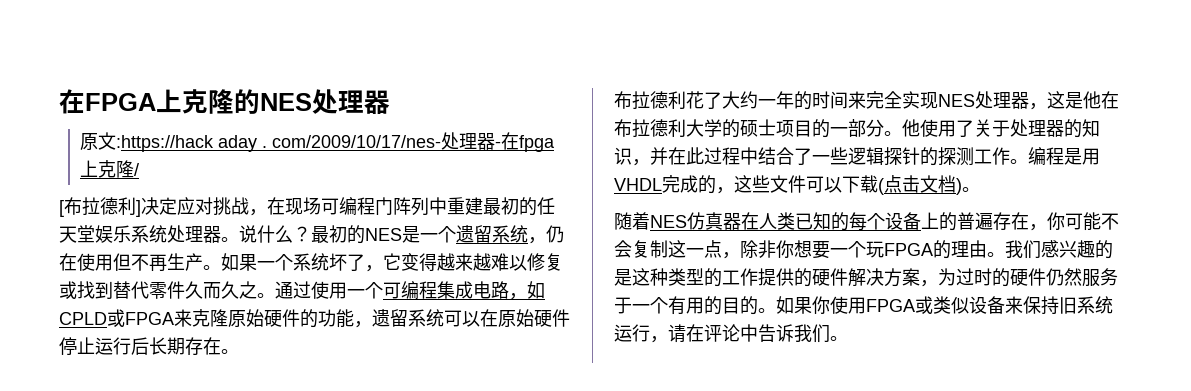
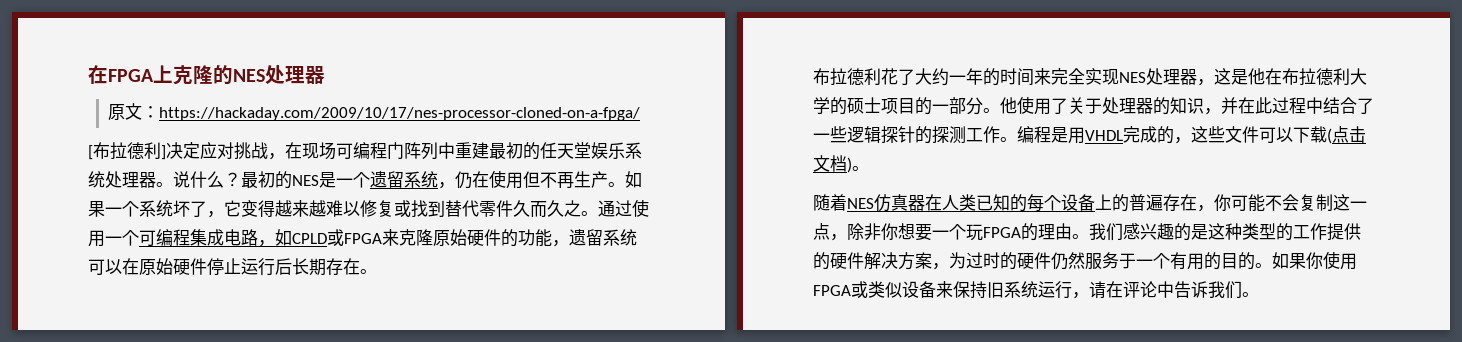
[116,132,556,152] [80,160,140,178] :https://hack aday . com/2009/10/17/nes-处理器-在fpga上克隆/ -> [142,106,641,121] ：https://hackaday.com/2009/10/17/nes-processor-cloned-on-a-fpga/

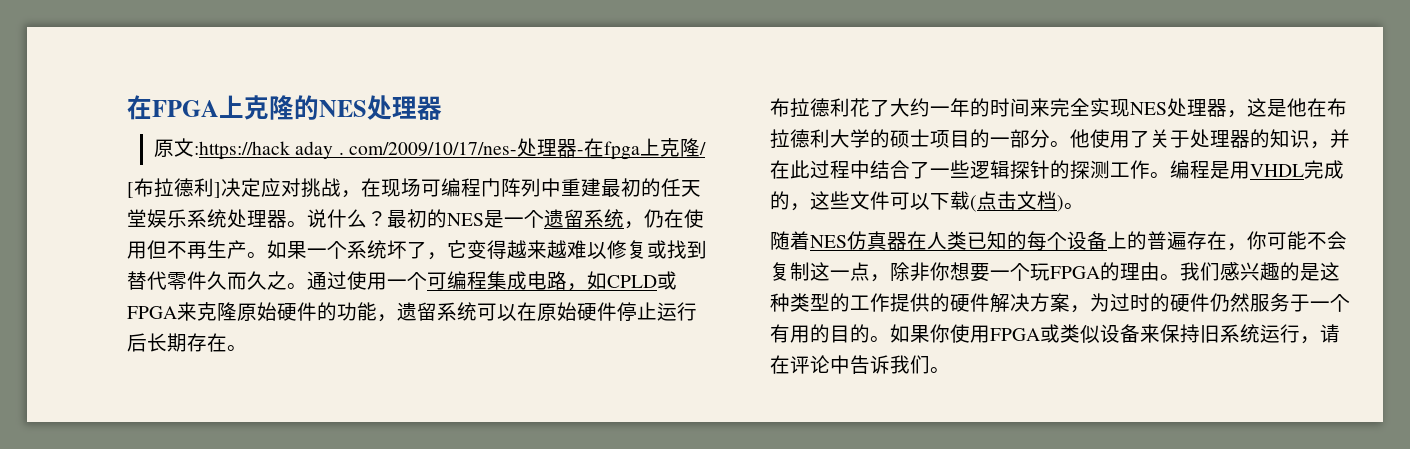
[142,106,641,121] ：https://hackaday.com/2009/10/17/nes-processor-cloned-on-a-fpga/ -> [194,138,706,160] :https://hack aday . com/2009/10/17/nes-处理器-在fpga上克隆/

